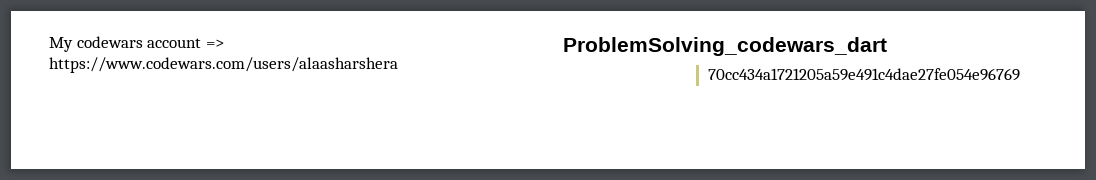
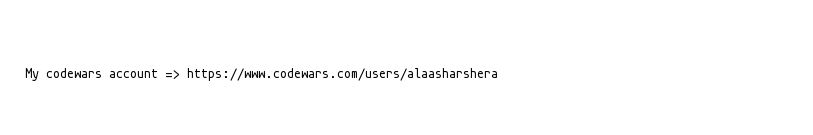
[563,37,887,56] [708,68,1021,81] // ProblemSolving_codewars_dart // 70cc434a1721205a59e491c4dae27fe054e96769 -> (498, 74) none

